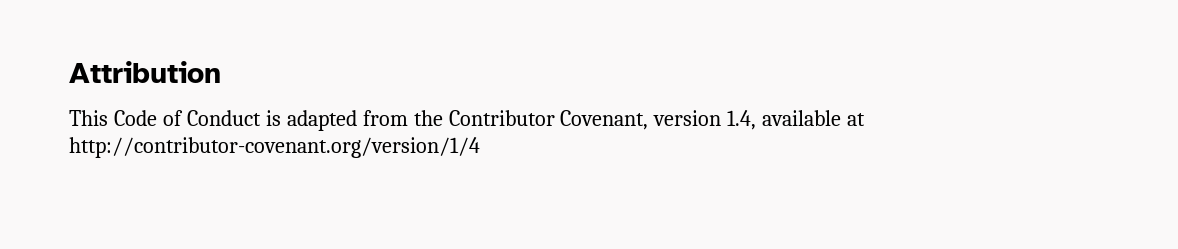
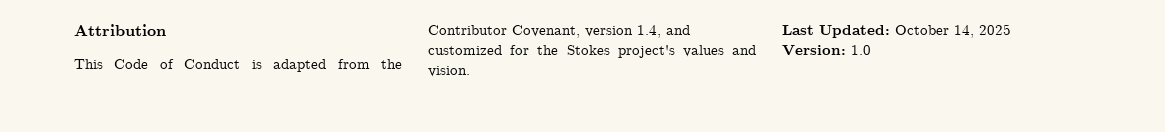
[762,110,866,126] [69,137,480,158] available at http://contributor-covenant.org/version/1/4 -> [666,25,690,35] [428,45,756,58] [428,66,470,77] [782,24,1011,38] [782,45,871,56] and customized for the Stokes project's values and vision. // Last Updated: October 14, 2025 // Version: 1.0

